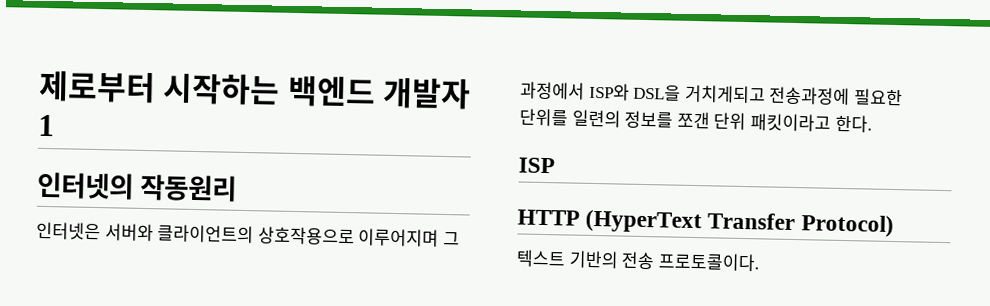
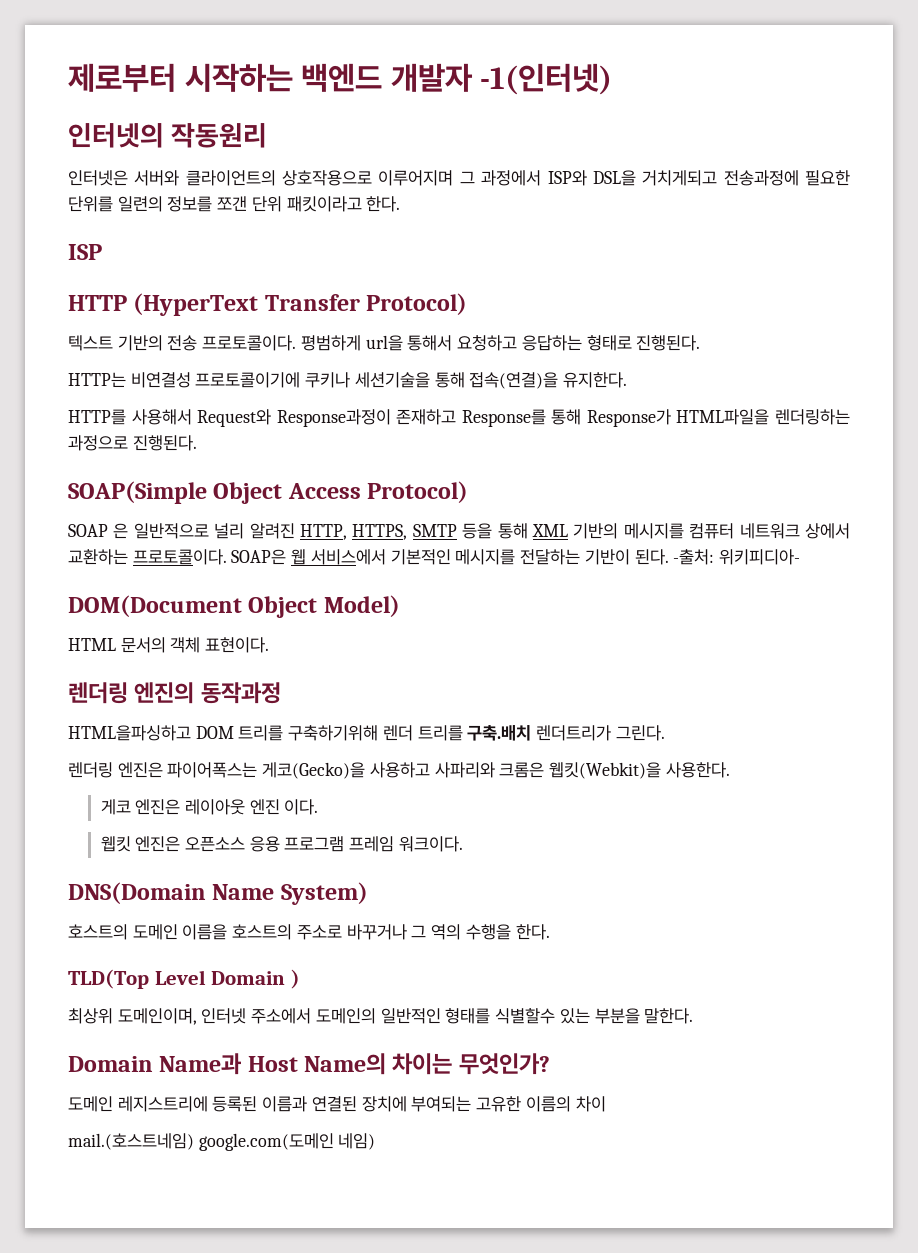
[38,114,55,137] 1 -> [480,63,613,95] -1(인터넷)
(760, 262) none -> [300,335,701,351] [68,372,628,389] [68,409,850,427] [68,435,197,451] [68,481,469,504] [68,523,850,540] [68,549,800,565] [68,595,400,618] [68,637,270,653] [68,682,281,704] [68,725,665,741] [68,762,730,779] [100,799,319,815] [100,836,463,852] [68,882,368,905] [68,924,550,940] [68,969,300,989] [68,1008,694,1025] [68,1053,550,1075] [68,1096,606,1112] [68,1133,376,1151] 평범하게 url을 통해서 요청하고 응답하는 형태로 진행된다. // HTTP는 비연결성 프로토콜이기에 쿠키나 세션기술을 통해 접속(연결)을 유지한다. // HTTP를 사용해서 Request와 Response과정이 존재하고 Response를 통해 Response가 HTML파일을 렌더링하는 과정으로 진행된다. // SOAP(Simple Object Access Protocol) // SOAP 은 일반적으로 널리 알려진 HTTP, HTTPS, SMTP 등을 통해 XML 기반의 메시지를 컴퓨터 네트워크 상에서 교환하는 프로토콜이다. SOAP은 웹 서비스에서 기본적인 메시지를 전달하는 기반이 된다. -출처: 위키피디아- // DOM(Document Object Model) // HTML 문서의 객체 표현이다. // 렌더링 엔진의 동작과정 // HTML을파싱하고 DOM 트리를 구축하기위해 렌더 트리를 구축.배치 렌더트리가 그린다. // 렌더링 엔진은 파이어폭스는 게코(Gecko)을 사용하고 사파리와 크롬은 웹킷(Webkit)을 사용한다. // 게코 엔진은 레이아웃 엔진 이다. // 웹킷 엔진은 오픈소스 응용 프로그램 프레임 워크이다. // DNS(Domain Name System) // 호스트의 도메인 이름을 호스트의 주소로 바꾸거나 그 역의 수행을 한다. // TLD(Top Level Domain ) // 최상위 도메인이며, 인터넷 주소에서 도메인의 일반적인 형태를 식별할수 있는 부분을 말한다. // Domain Name과 Host Name의 차이는 무엇인가? // 도메인 레지스트리에 등록된 이름과 연결된 장치에 부여되는 고유한 이름의 차이 // mail.(호스트네임) google.com(도메인 네임)

